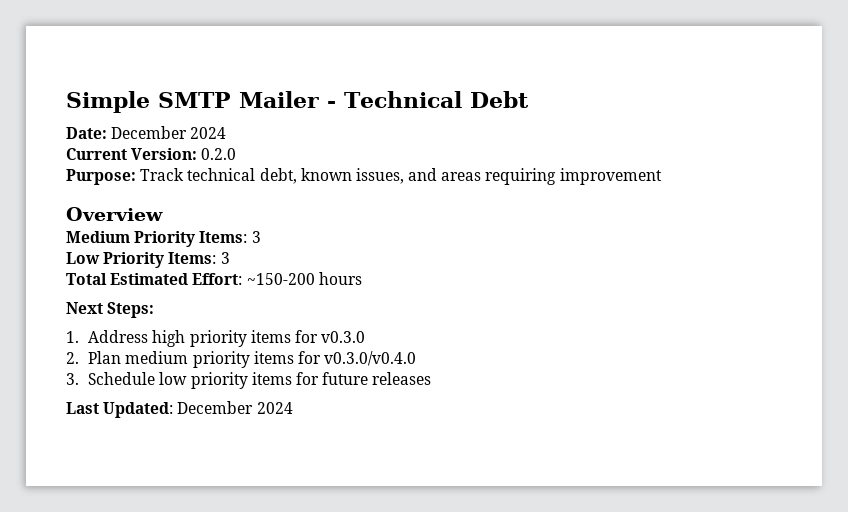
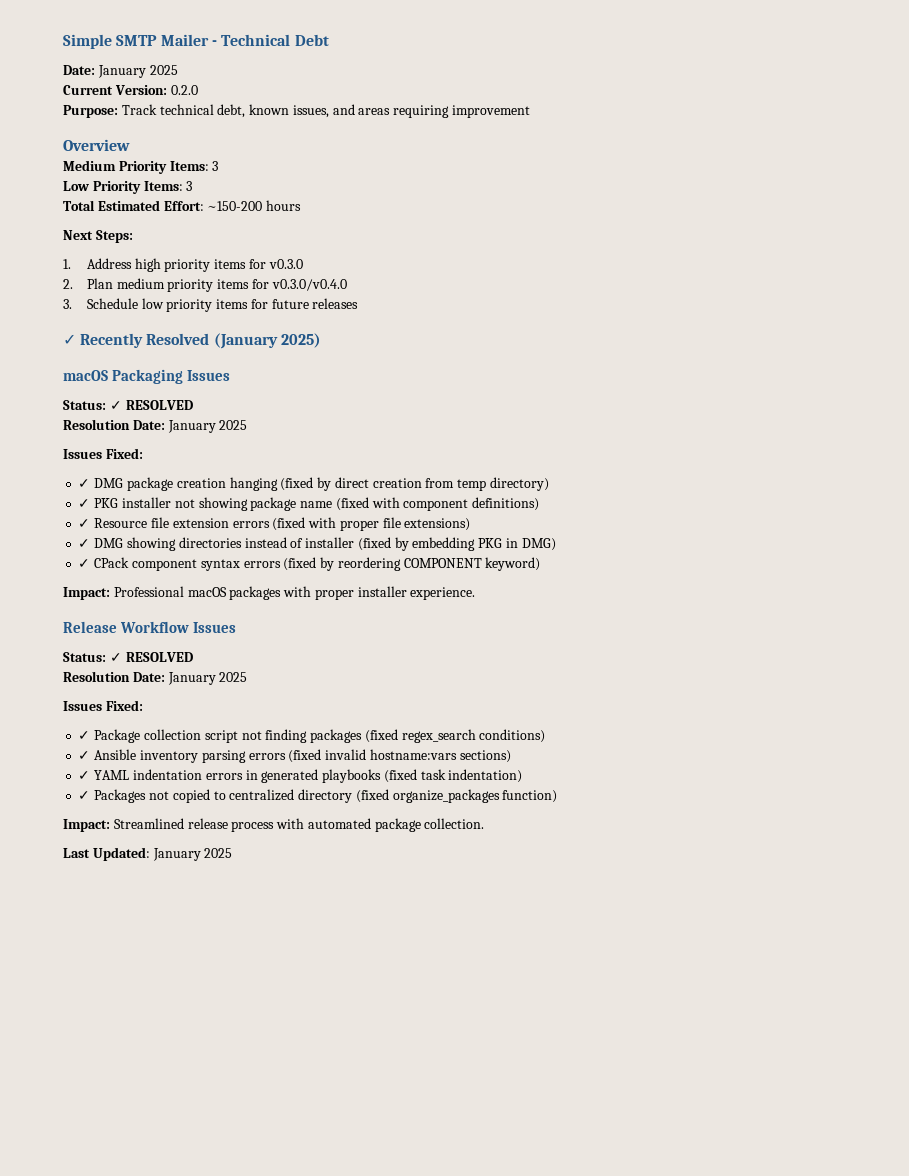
[111,126,227,139] December 2024 -> [97,65,178,78] January 2025
(432, 378) none -> [63,333,321,349] [63,369,230,384] [63,400,193,410] [63,419,248,433] [63,448,143,459] [78,477,549,491] [78,497,540,511] [78,517,471,531] [78,537,556,551] [78,557,541,571] [63,586,476,600] [63,621,236,633] [63,652,193,662] [63,671,248,685] [63,700,143,711] [78,729,546,743] [78,749,511,763] [78,769,523,783] [78,789,558,803] [63,818,485,832] // ✓ Recently Resolved (January 2025) // macOS Packaging Issues // Status: ✓ RESOLVED // Resolution Date: January 2025 // Issues Fixed: // ✓ DMG package creation hanging (fixed by direct creation from temp directory) // ✓ PKG installer not showing package name (fixed with component definitions) // ✓ Resource file extension errors (fixed with proper file extensions) // ✓ DMG showing directories instead of installer (fixed by embedding PKG in DMG) // ✓ CPack component syntax errors (fixed by reordering COMPONENT keyword) // Impact: Professional macOS packages with proper installer experience. // Release Workflow Issues // Status: ✓ RESOLVED // Resolution Date: January 2025 // Issues Fixed: // ✓ Package collection script not finding packages (fixed regex_search conditions) // ✓ Ansible inventory parsing errors (fixed invalid hostname:vars sections) // ✓ YAML indentation errors in generated playbooks (fixed task indentation) // ✓ Packages not copied to centralized directory (fixed organize_packages function) // Impact: Streamlined release process with automated package collection.
[177,401,293,414] December 2024 -> [152,848,233,861] January 2025

